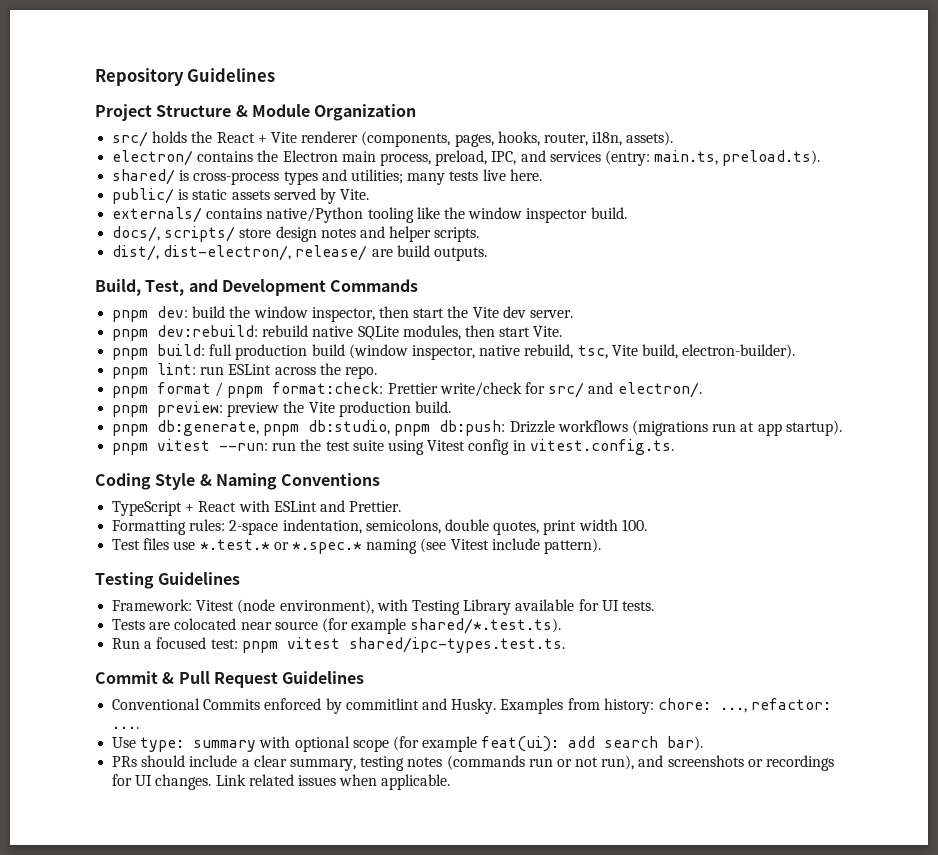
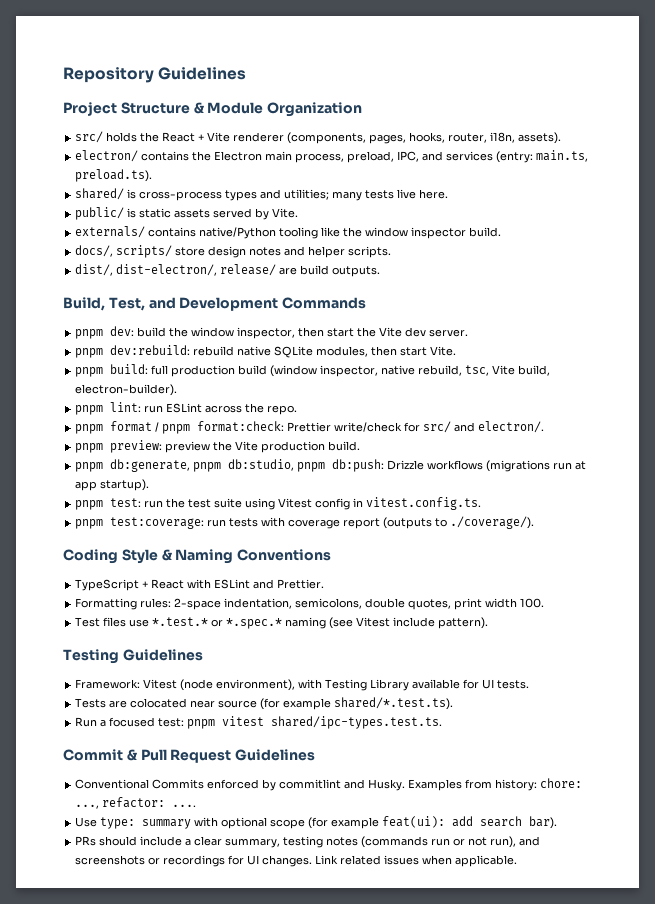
[157,439,269,451] vitest --run: -> [110,498,142,507] test:
(674, 447) none -> [75,516,535,529] // pnpm test:coverage: run tests with coverage report (outputs to ./coverage/).

